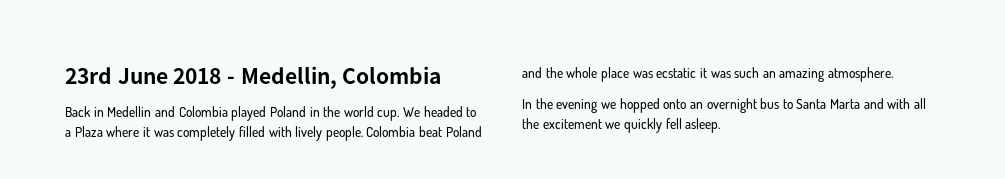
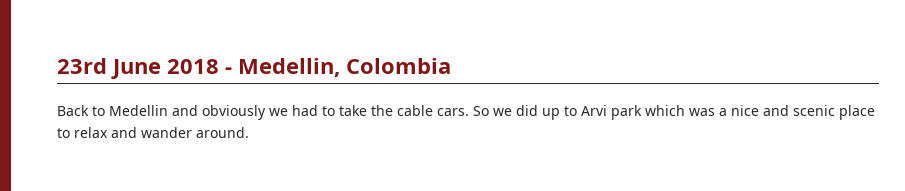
[93,107,104,117] in -> [92,106,105,116] to
[178,106,477,121] [65,126,482,141] [522,67,894,82] [522,98,927,113] [522,118,721,133] Colombia played Poland in the world cup. We headed to a Plaza where it was completely filled with lively people. Colombia beat Poland and the whole place was ecstatic it was such an amazing atmosphere. // In the evening we hopped onto an overnight bus to Santa Marta and with all the excitement we quickly fell asleep. -> [202,105,875,120] [57,127,249,138] obviously we had to take the cable cars. So we did up to Arvi park which was a nice and scenic place to relax and wander around.

